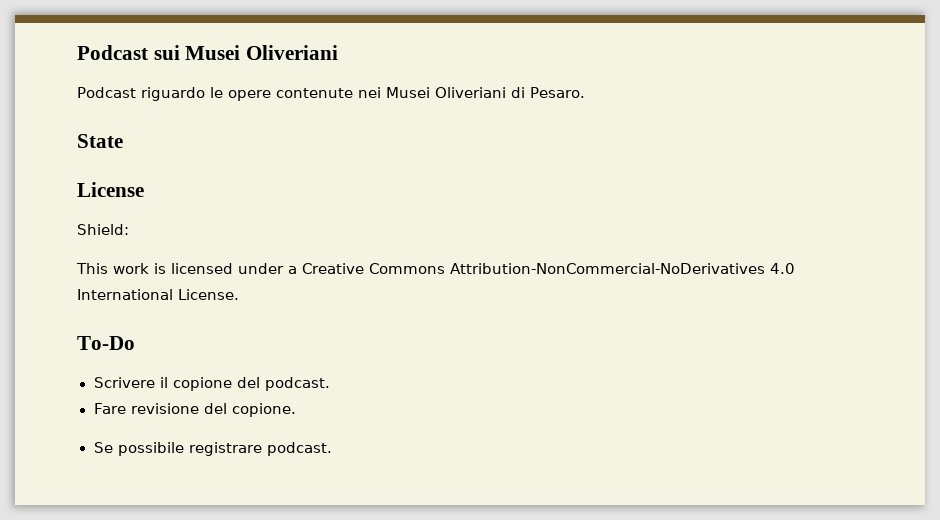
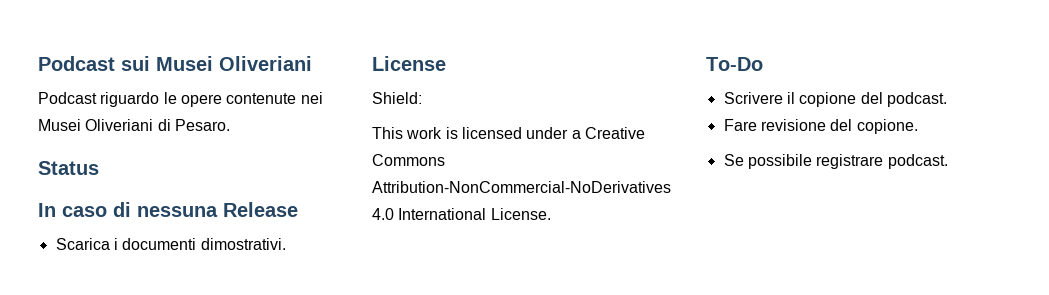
[77,134,123,148] State -> [38,161,99,175] [38,202,298,217] [55,238,286,250] Status // In caso di nessuna Release // Scarica i documenti dimostrativi.

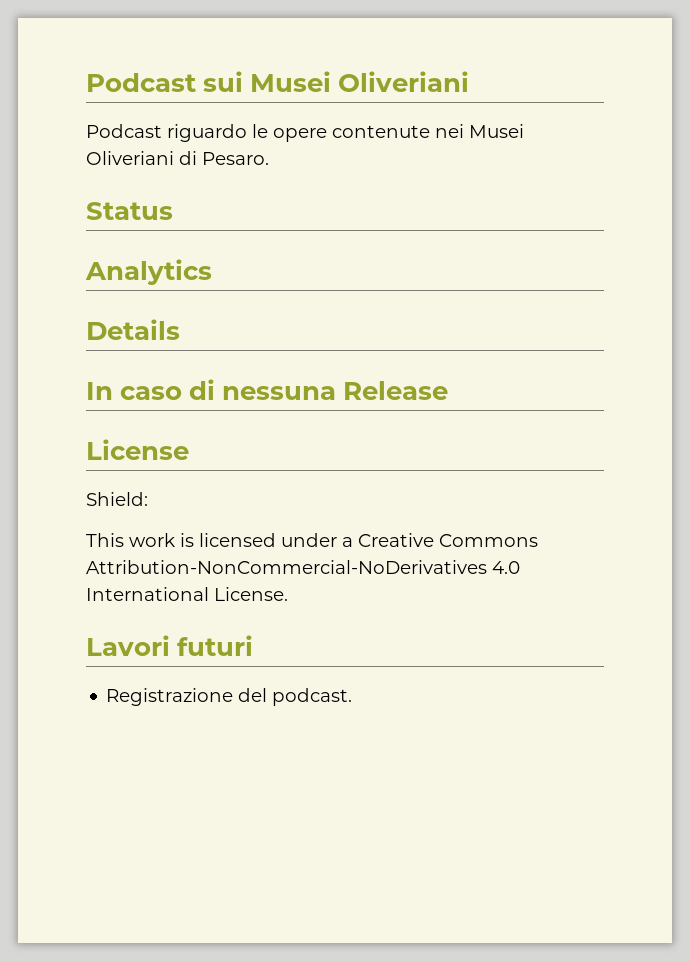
(99, 168) none -> [85,259,212,285] [86,319,180,340] // Analytics // Details
[55,238,286,250] // Scarica i documenti dimostrativi. -> (449, 390) none
[706,57,763,71] [723,92,947,107] [723,119,918,134] [723,154,884,169] To-Do // Scrivere il copione del podcast. // Fare revisione del copione. // Se possibile registrare -> [86,635,254,656] [106,688,268,706] Lavori futuri // Registrazione del

